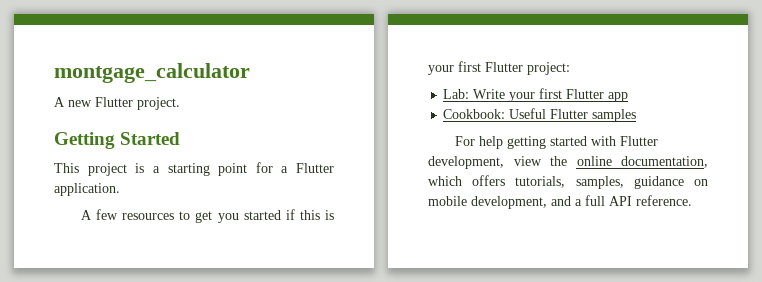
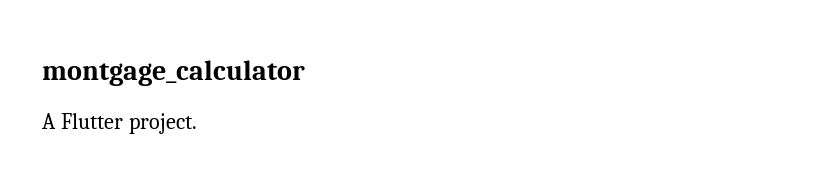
[68,100,92,107] new -> (56, 121) none
[54,132,181,149] [54,162,334,176] [54,183,120,196] [81,209,334,223] [428,61,570,75] [443,88,629,102] [443,108,637,122] [455,136,659,149] [428,156,708,169] [428,175,708,189] [428,195,692,209] // Getting Started // This project is a starting point for a Flutter application. // A few resources to get you started if this is your first Flutter project: // Lab: Write your first Flutter app // Cookbook: Useful Flutter samples // For help getting started with Flutter development, view the online documentation, which offers tutorials, samples, guidance on mobile development, and a full API reference. -> (197, 123) none

